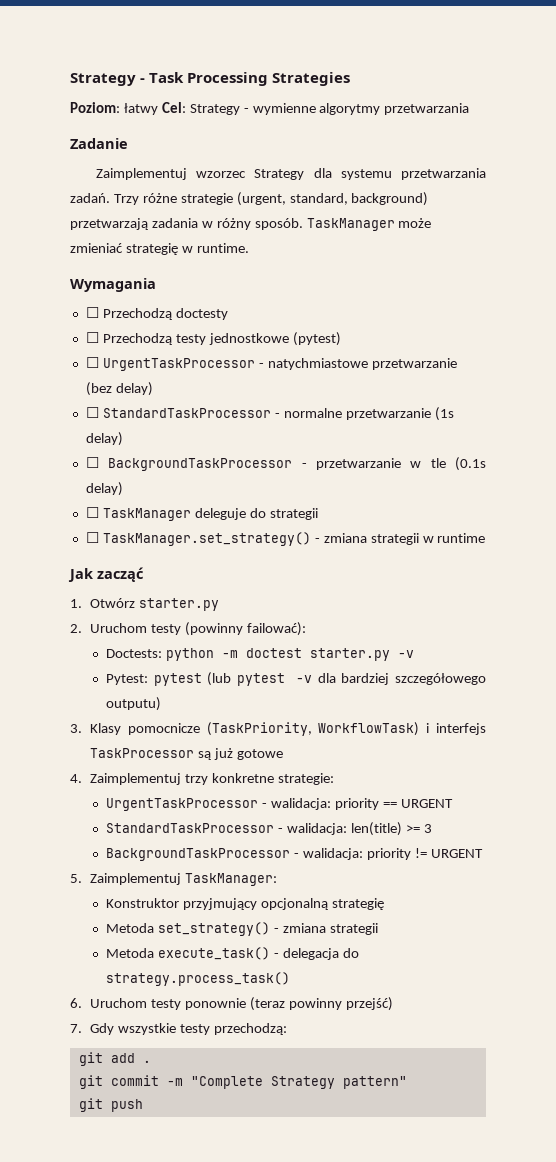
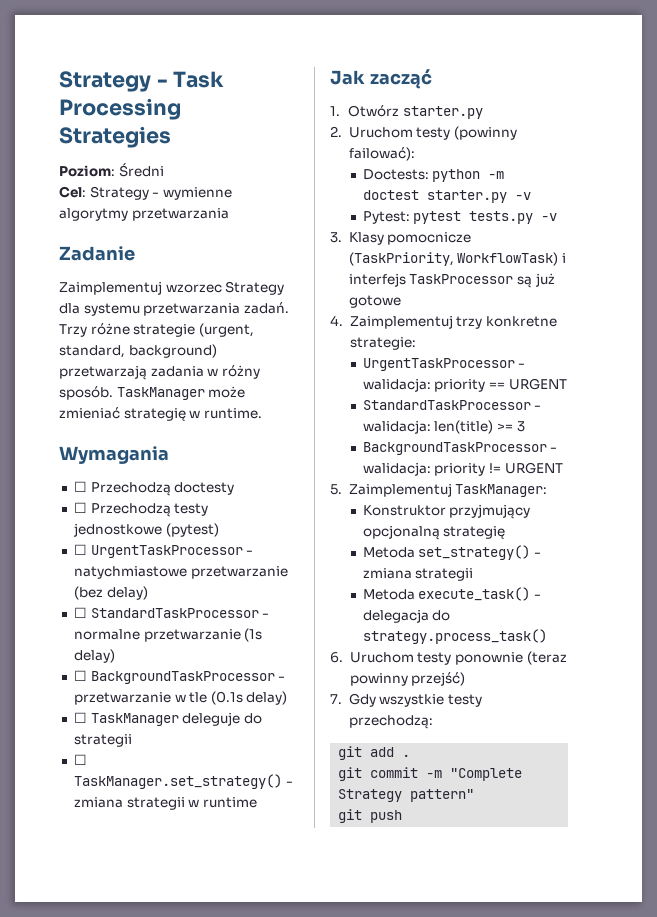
[123,103,158,115] łatwy -> [118,163,164,177] Średni //
[207,672,486,686] [105,697,161,711] (lub pytest -v dla bardziej szczegółowego outputu) -> [469,211,558,224] tests.py -v

